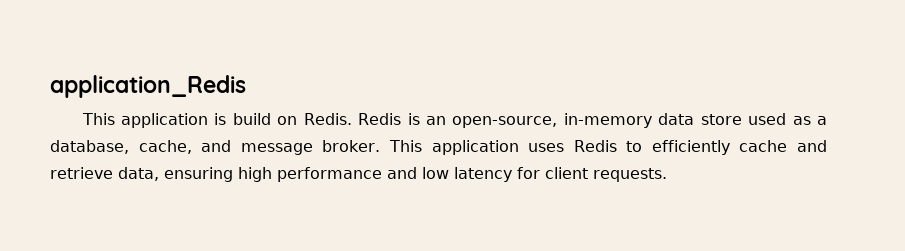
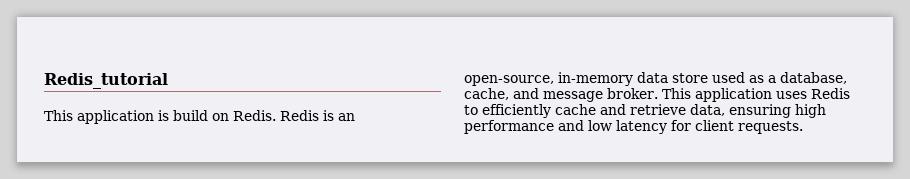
[50,75,246,98] application_Redis -> [44,73,168,89] Redis_tutorial

